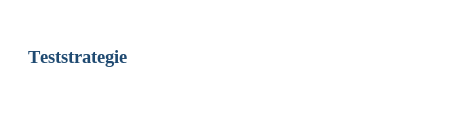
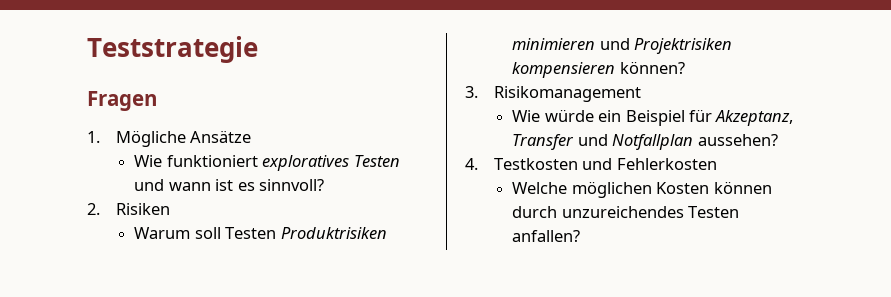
(127, 58) none -> [87,91,157,111] [87,130,252,147] [134,155,400,171] [134,179,324,191] [87,203,170,215] [134,227,387,239] [512,38,733,54] [512,61,685,78] [465,86,641,102] [512,109,794,126] [512,134,778,150] [465,158,717,170] [512,181,772,198] [512,206,740,218] [512,230,581,242] // Fragen // 1. Mögliche Ansätze // Wie funktioniert exploratives Testen und wann ist es sinnvoll? // 2. Risiken // Warum soll Testen Produktrisiken minimieren und Projektrisiken kompensieren können? // 3. Risikomanagement // Wie würde ein Beispiel für Akzeptanz, Transfer und Notfallplan aussehen? // 4. Testkosten und Fehlerkosten // Welche möglichen Kosten können durch unzureichendes Testen anfallen?

